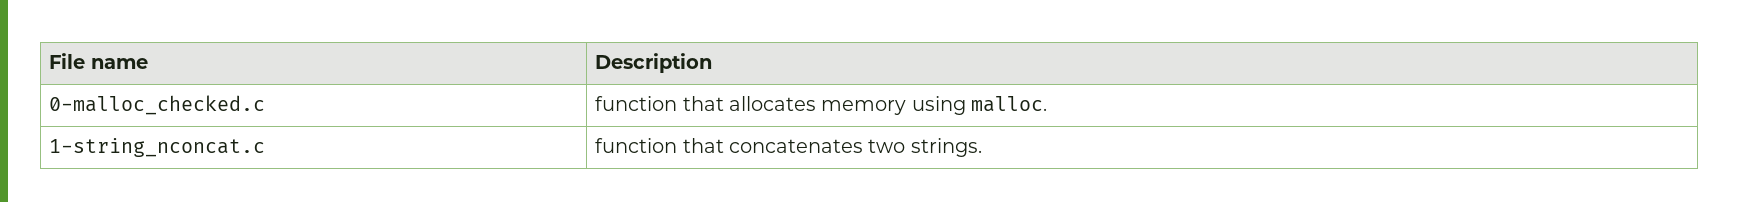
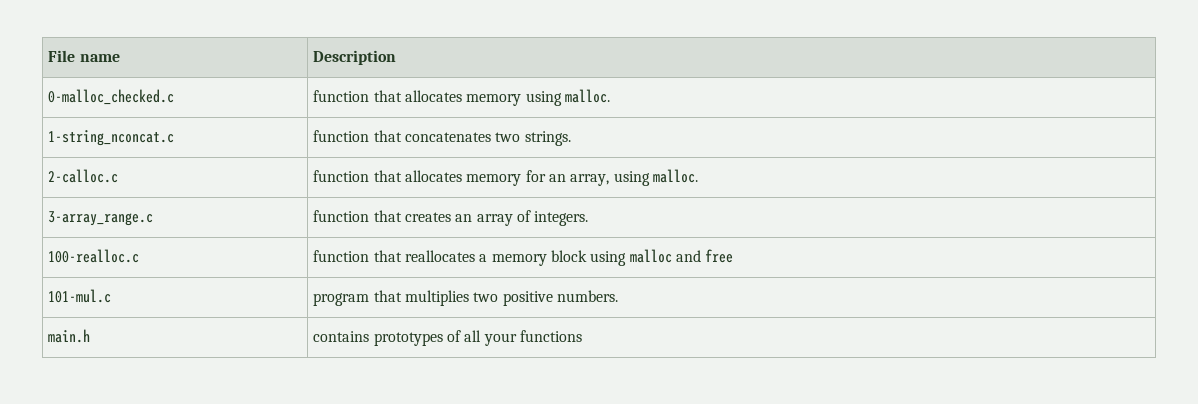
(982, 147) none -> [48,169,119,183] [313,169,698,186] [48,211,154,226] [313,210,589,226] [48,249,140,263] [313,249,734,266] [48,289,112,303] [313,290,619,306] [48,329,91,343] [313,330,583,346] // 2-calloc.c | function that allocates memory for an array, using malloc. // 3-array_range.c | function that creates an array of integers. // 100-realloc.c | function that reallocates a memory block using malloc and free // 101-mul.c | program that multiplies two positive numbers. // main.h | contains prototypes of all your functions

